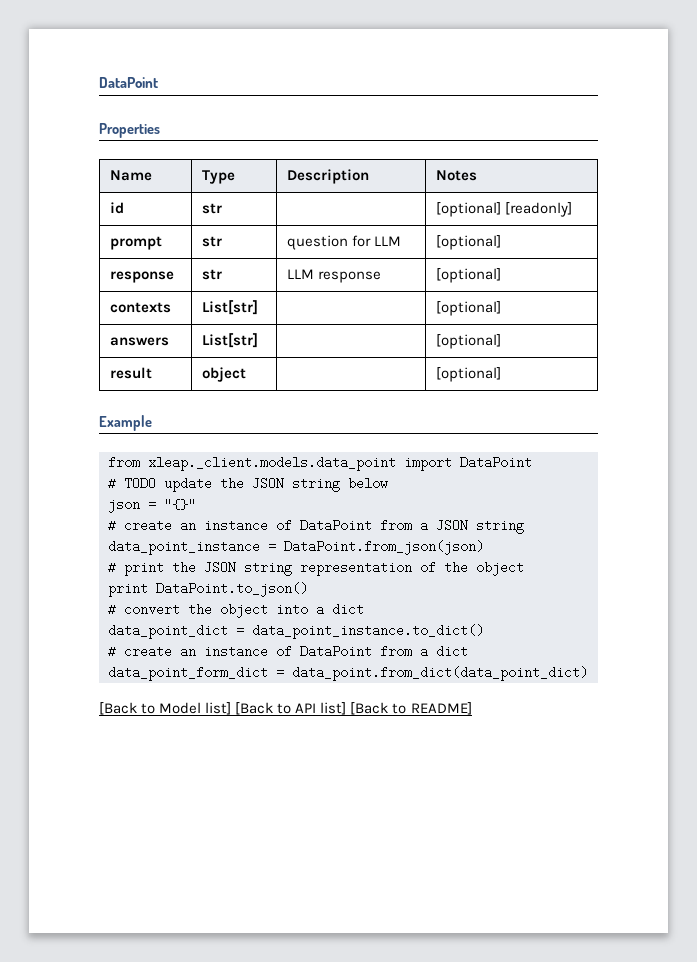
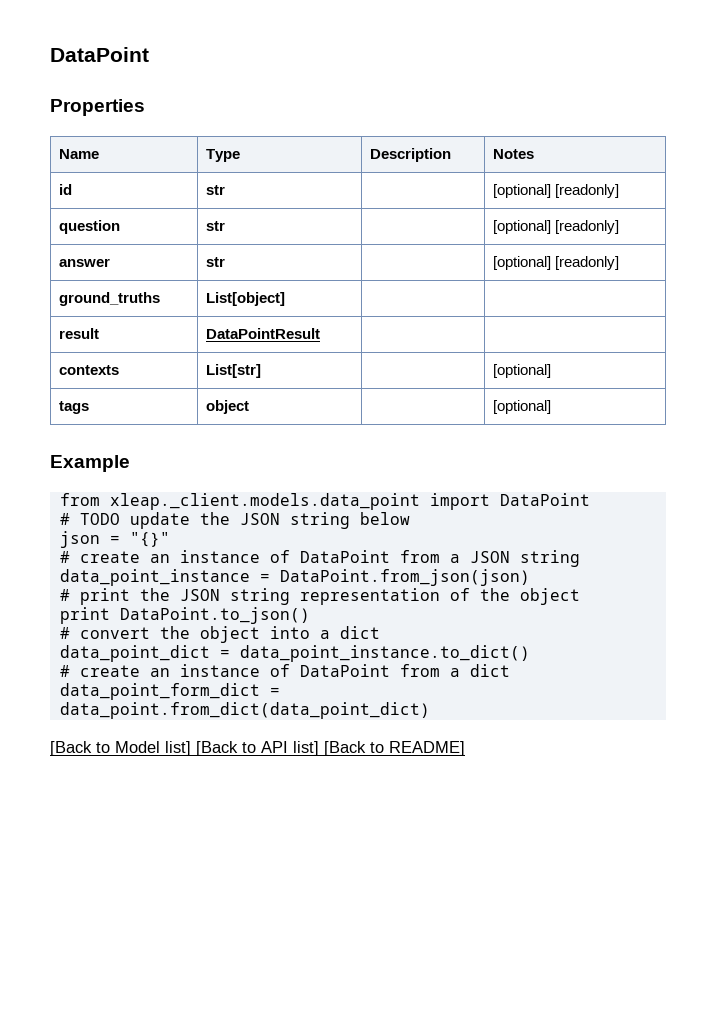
[109,236,162,250] [201,236,222,247] [286,235,402,250] [435,235,501,250] [109,271,174,283] [201,269,222,280] [286,269,381,283] [435,268,501,283] prompt | str | question for LLM | [optional] // response | str | LLM response | [optional] -> [59,220,121,234] [206,221,226,231] [493,220,620,234] [59,258,111,267] [206,257,226,267] [493,256,620,270] [59,292,161,306] [206,292,286,306] [59,328,100,339] [206,328,321,339] question | str | | [optional] [readonly] // answer | str | | [optional] [readonly] // ground_truths | List[object] | | // result | DataPointResult | |
[109,337,169,346] [201,333,258,348] [435,334,501,349] [109,367,152,379] answers | List[str] | | [optional] // result -> [59,401,90,414] tags

